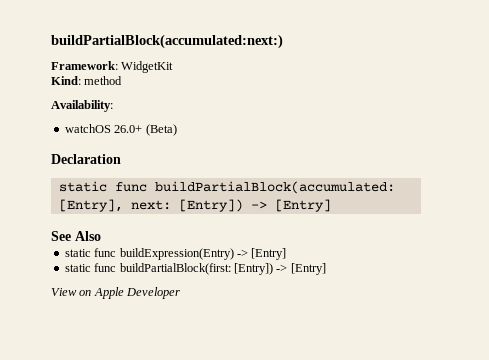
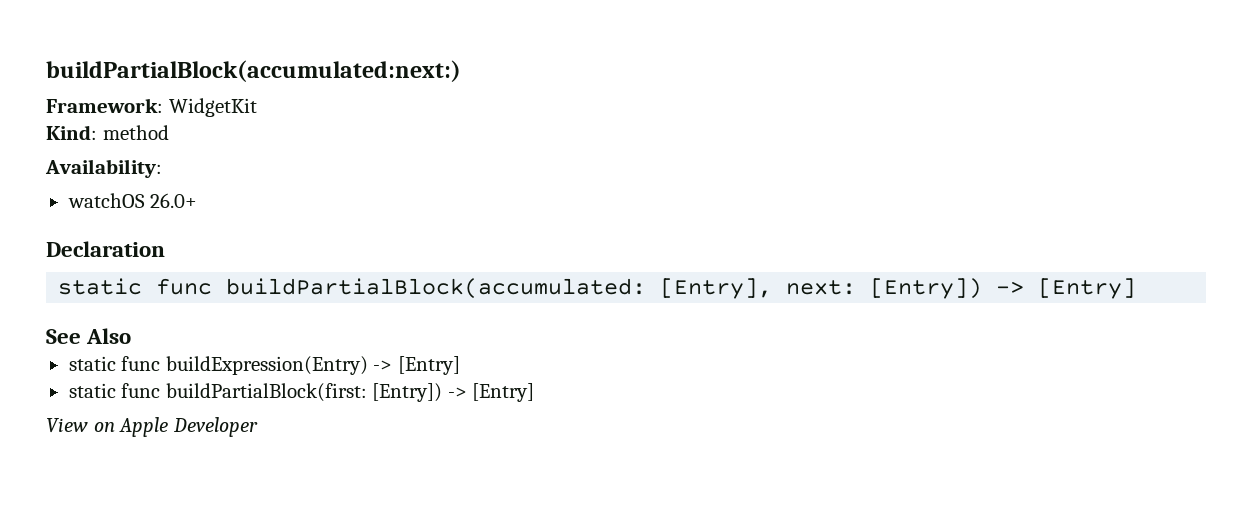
[145,124,177,136] (Beta) -> (198, 200) none

